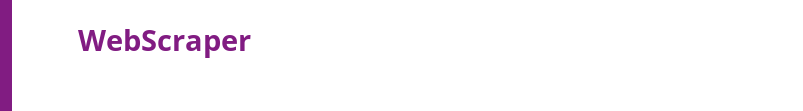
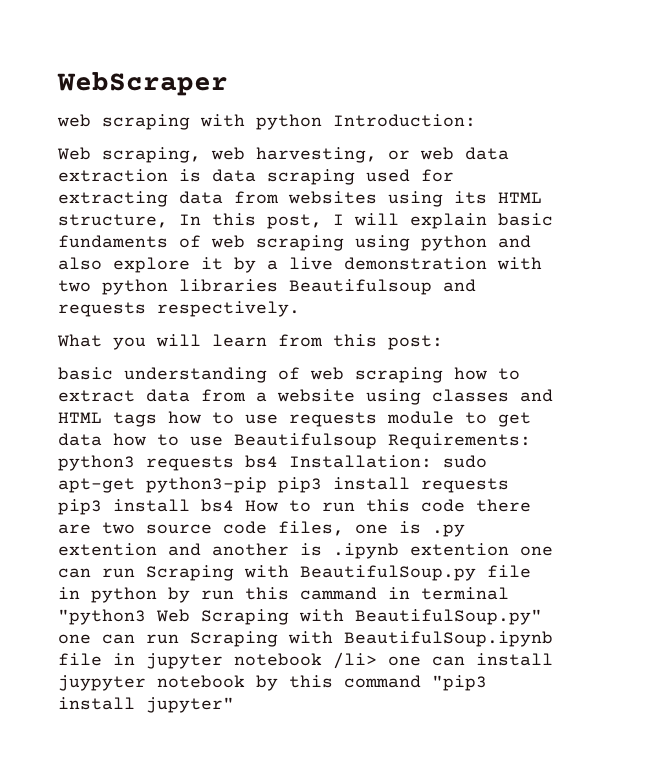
(251, 43) none -> [57,114,476,130] [57,147,509,163] [58,169,454,185] [58,191,542,207] [58,213,553,229] [58,235,531,251] [58,257,542,273] [58,279,476,295] [58,301,300,317] [57,334,443,350] [58,367,520,383] [58,389,553,405] [58,411,531,427] [58,433,531,449] [58,455,487,471] [58,477,509,493] [58,499,531,515] [58,521,465,537] [58,543,553,559] [58,565,531,581] [58,587,509,603] [58,609,542,625] [58,631,553,647] [58,652,553,669] [58,675,487,691] [58,697,234,713] // web scraping with python Introduction: // Web scraping, web harvesting, or web data extraction is data scraping used for extracting data from websites using its HTML structure, In this post, I will explain basic fundaments of web scraping using python and also explore it by a live demonstration with two python libraries Beautifulsoup and requests respectively. // What you will learn from this post: // basic understanding of web scraping how to extract data from a website using classes and HTML tags how to use requests module to get data how to use Beautifulsoup Requirements: python3 requests bs4 Installation: sudo apt-get python3-pip pip3 install requests pip3 install bs4 How to run this code there are two source code files, one is .py extention and another is .ipynb extention one can run Scraping with BeautifulSoup.py file in python by run this cammand in terminal "python3 Web Scraping with BeautifulSoup.py" one can run Scraping with BeautifulSoup.ipynb file in jupyter notebook /li> one can install juypyter notebook by this command "pip3 install jupyter"

